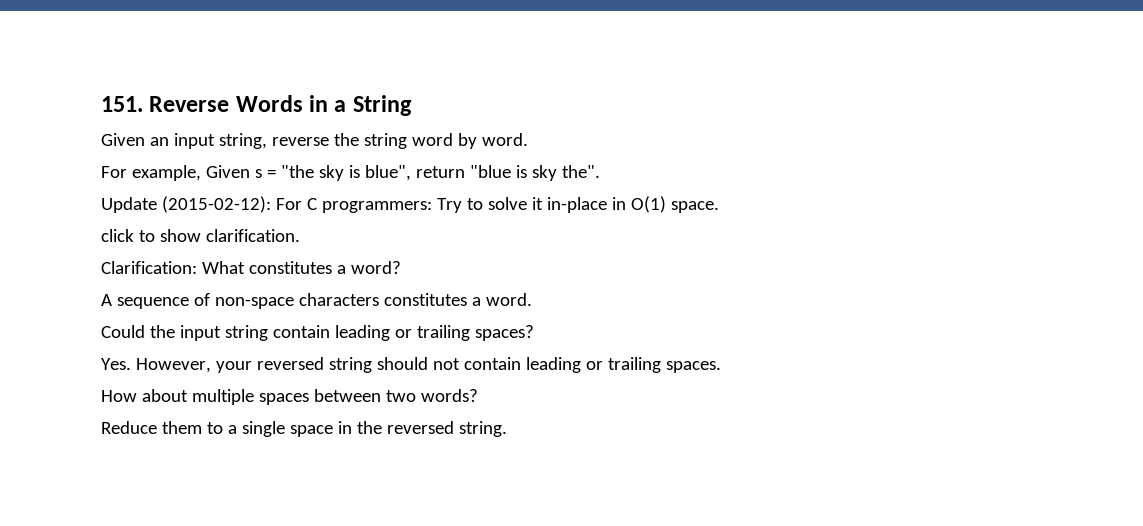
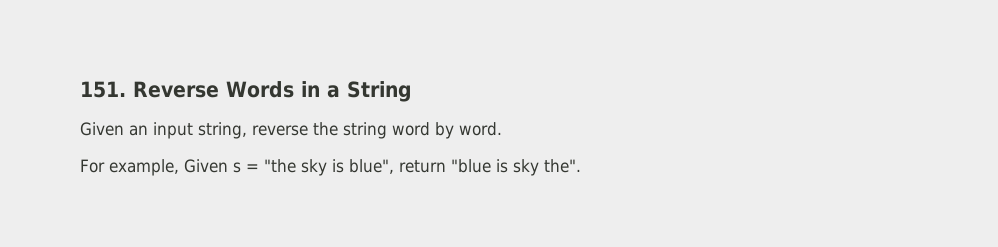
[101,196,719,213] [101,229,300,242] [101,261,401,274] [101,293,532,309] [101,325,534,341] [101,357,721,373] [101,389,478,405] [101,421,507,437] // Update (2015-02-12): For C programmers: Try to solve it in-place in O(1) space. // click to show clarification. // Clarification: What constitutes a word? // A sequence of non-space characters constitutes a word. // Could the input string contain leading or trailing spaces? // Yes. However, your reversed string should not contain leading or trailing spaces. // How about multiple spaces between two words? // Reduce them to a single space in the reversed string. -> (581, 166) none

